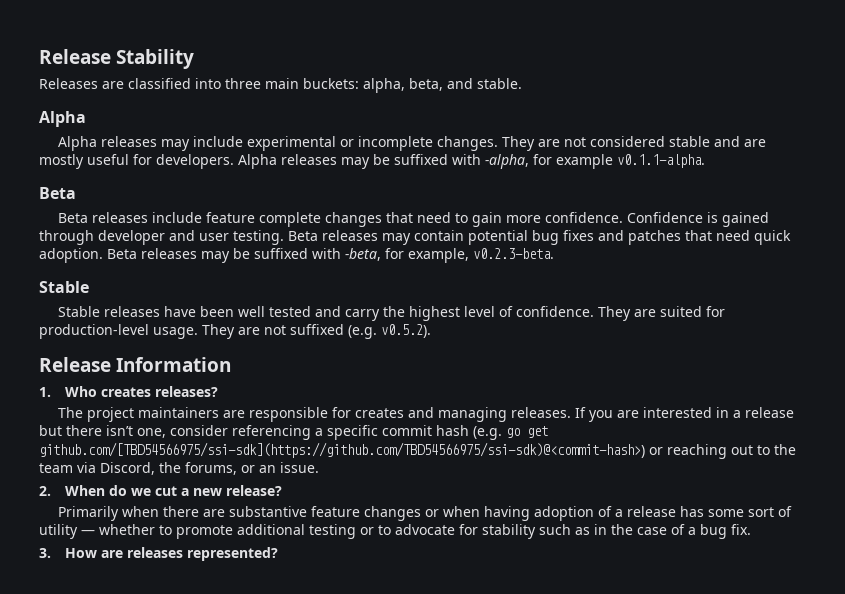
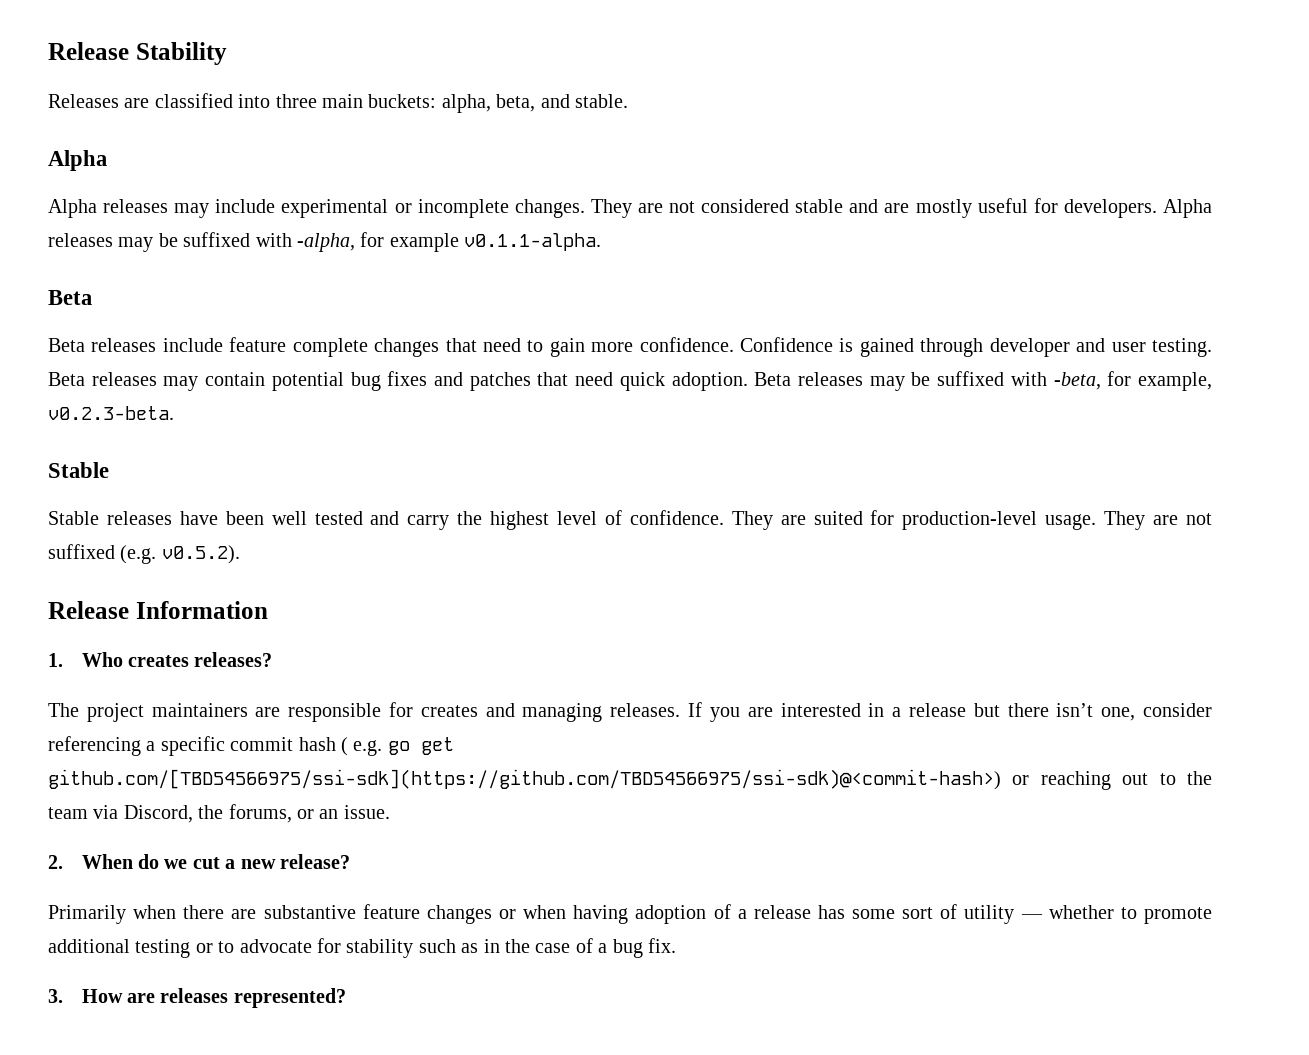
[473,426,502,440] (e.g. -> [341,737,383,756] ( e.g.

